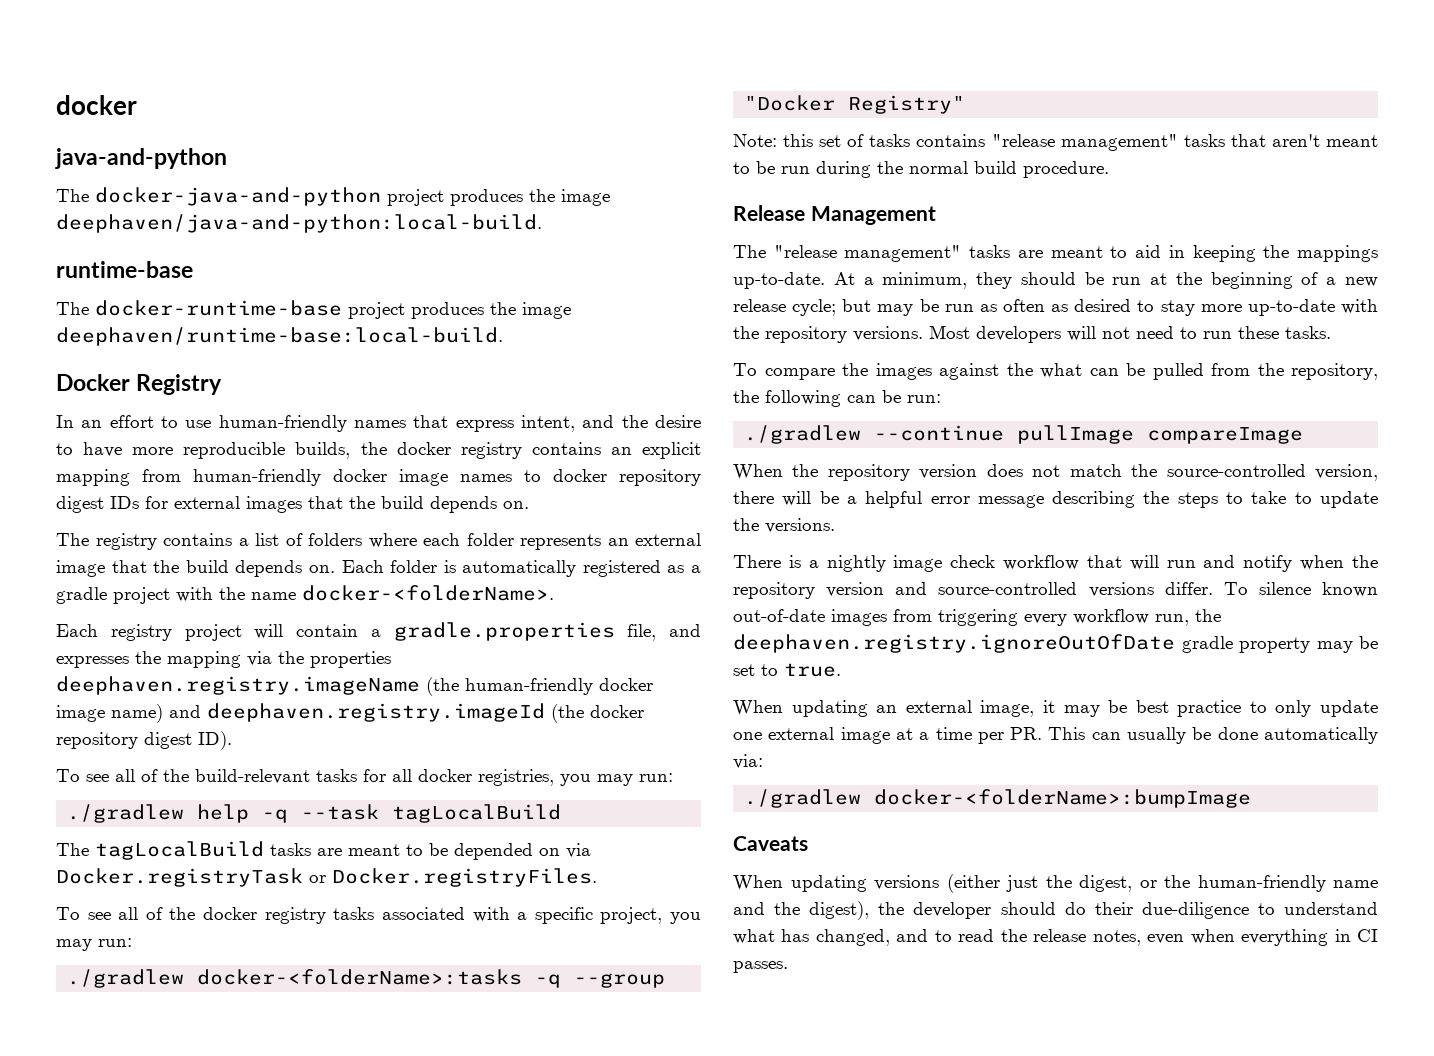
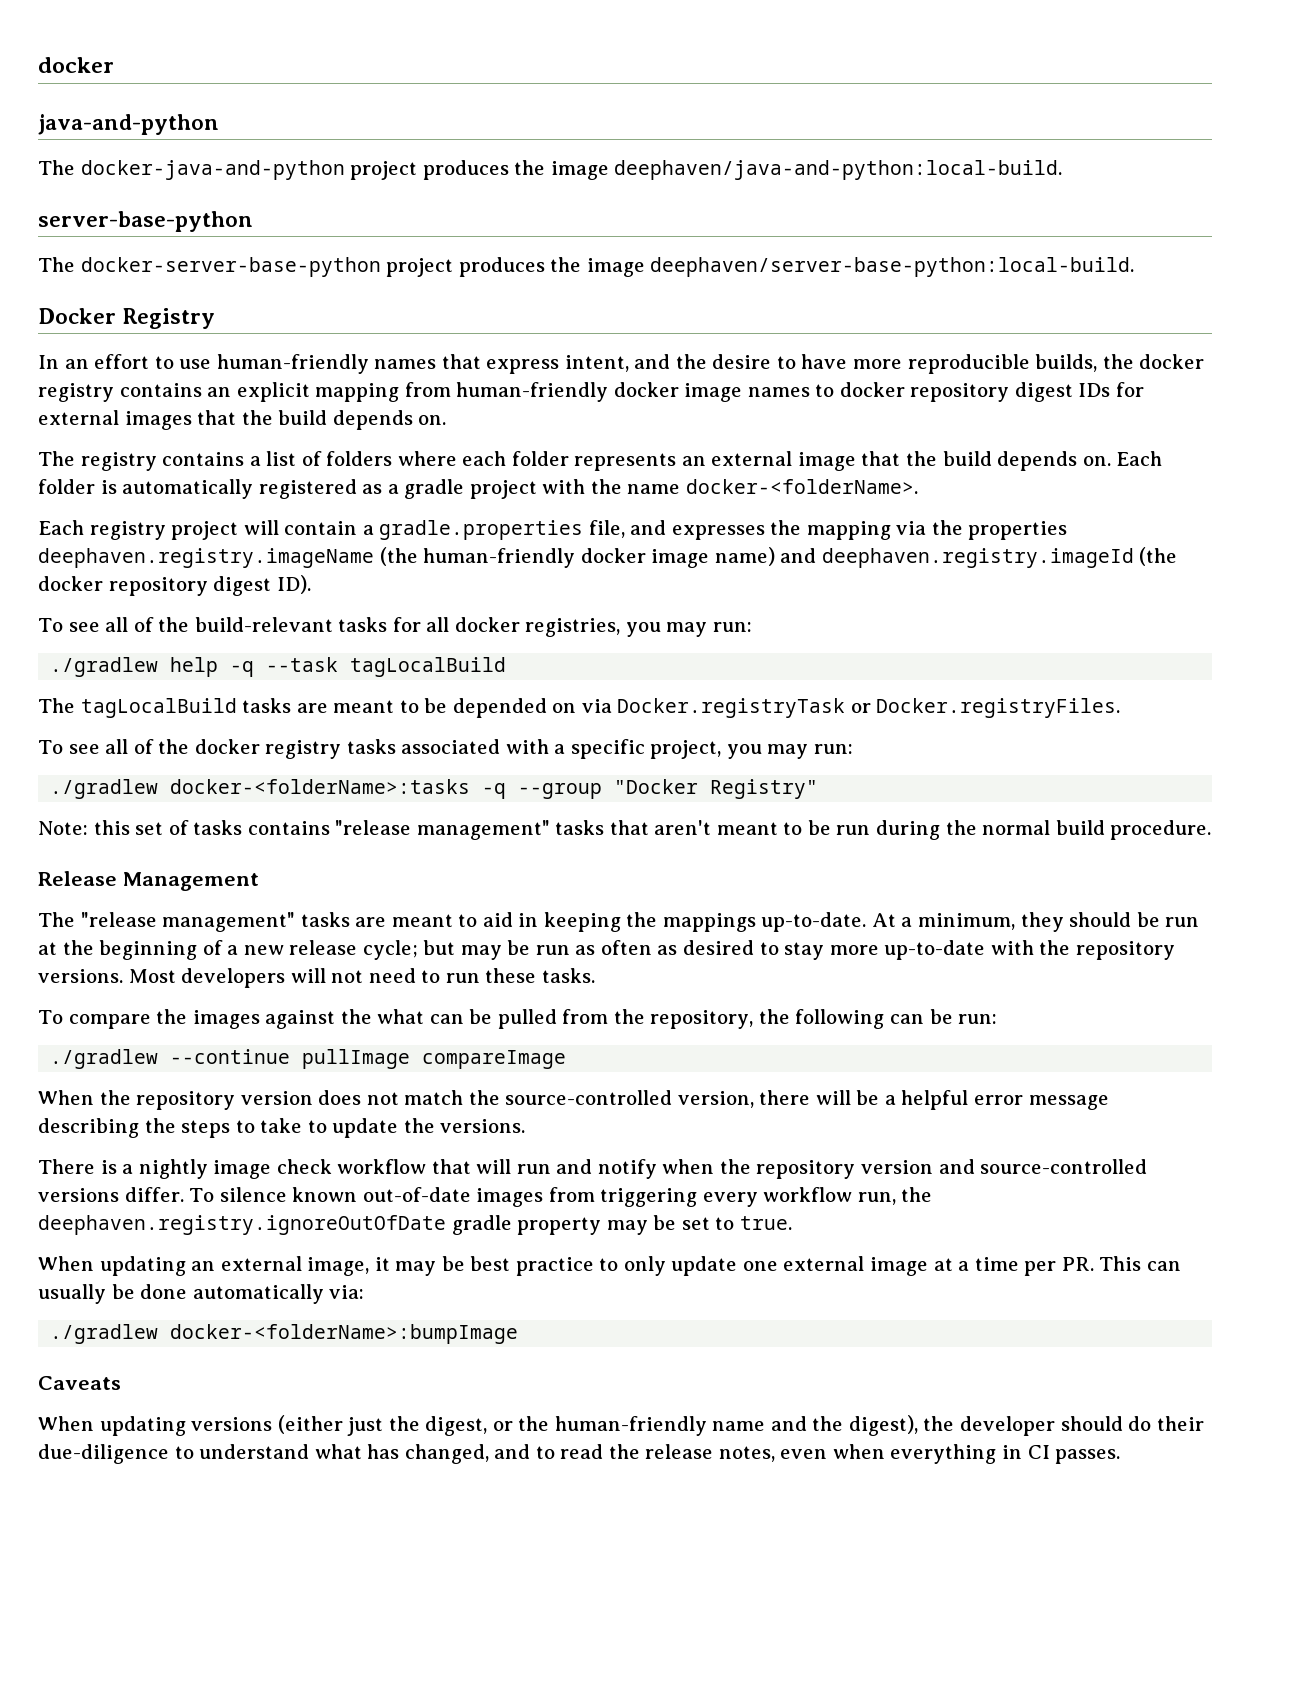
[56,261,193,278] [56,300,571,319] [56,327,503,346] runtime-base // The docker-runtime-base project produces the image deephaven/runtime-base:local-build. -> [38,211,253,232] [38,257,1135,277] server-base-python // The docker-server-base-python project produces the image deephaven/server-base-python:local-build.

